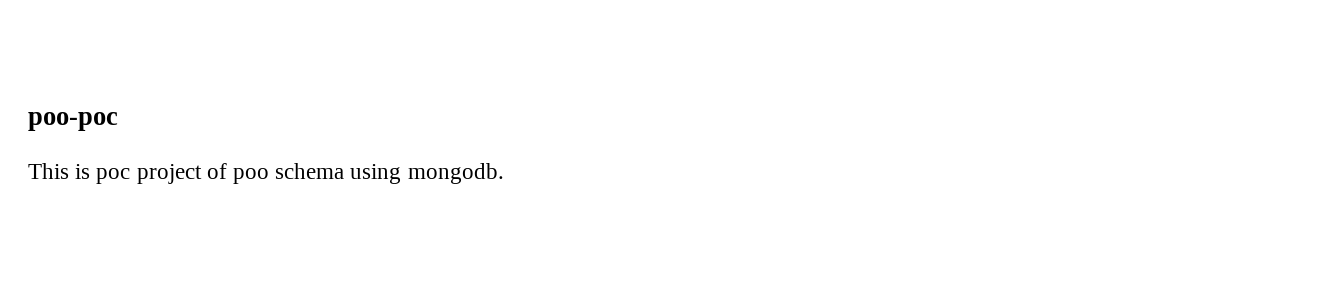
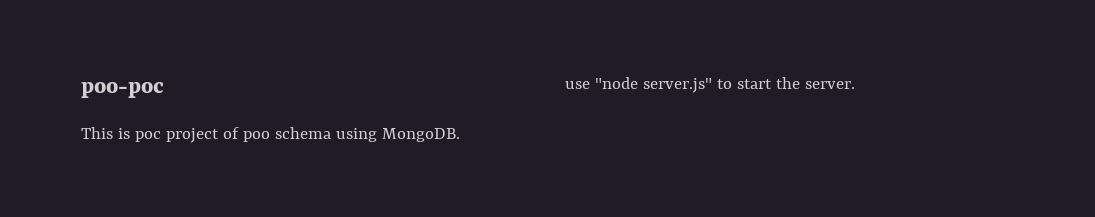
[407,163,504,184] mongodb. -> [381,128,460,142] [565,77,855,93] MongoDB. // use "node server.js" to start the server.

